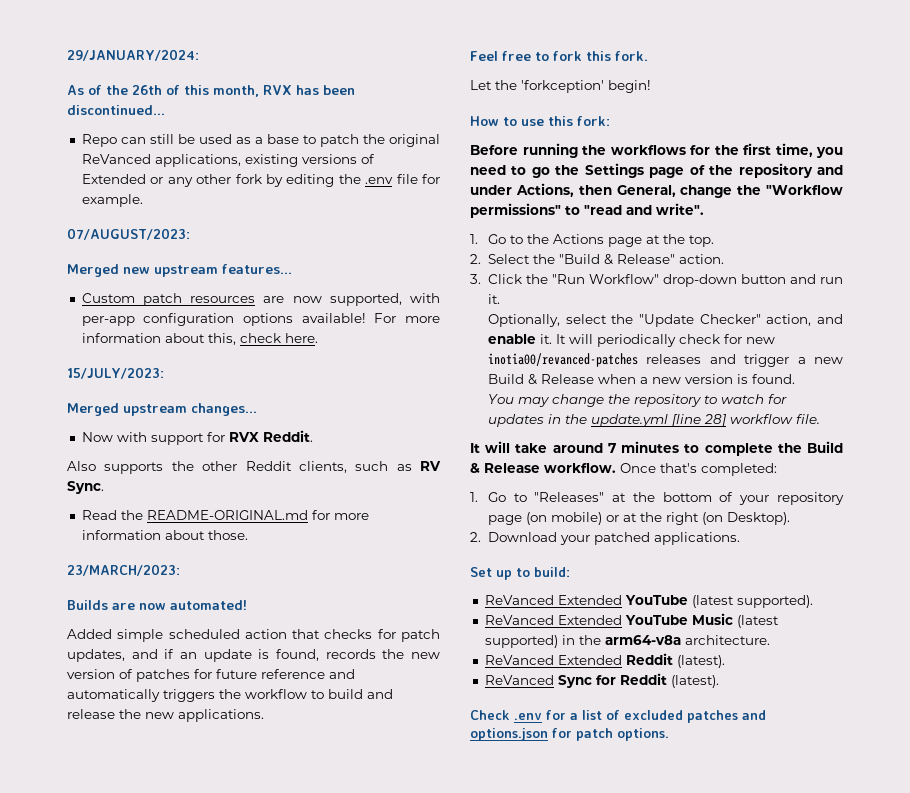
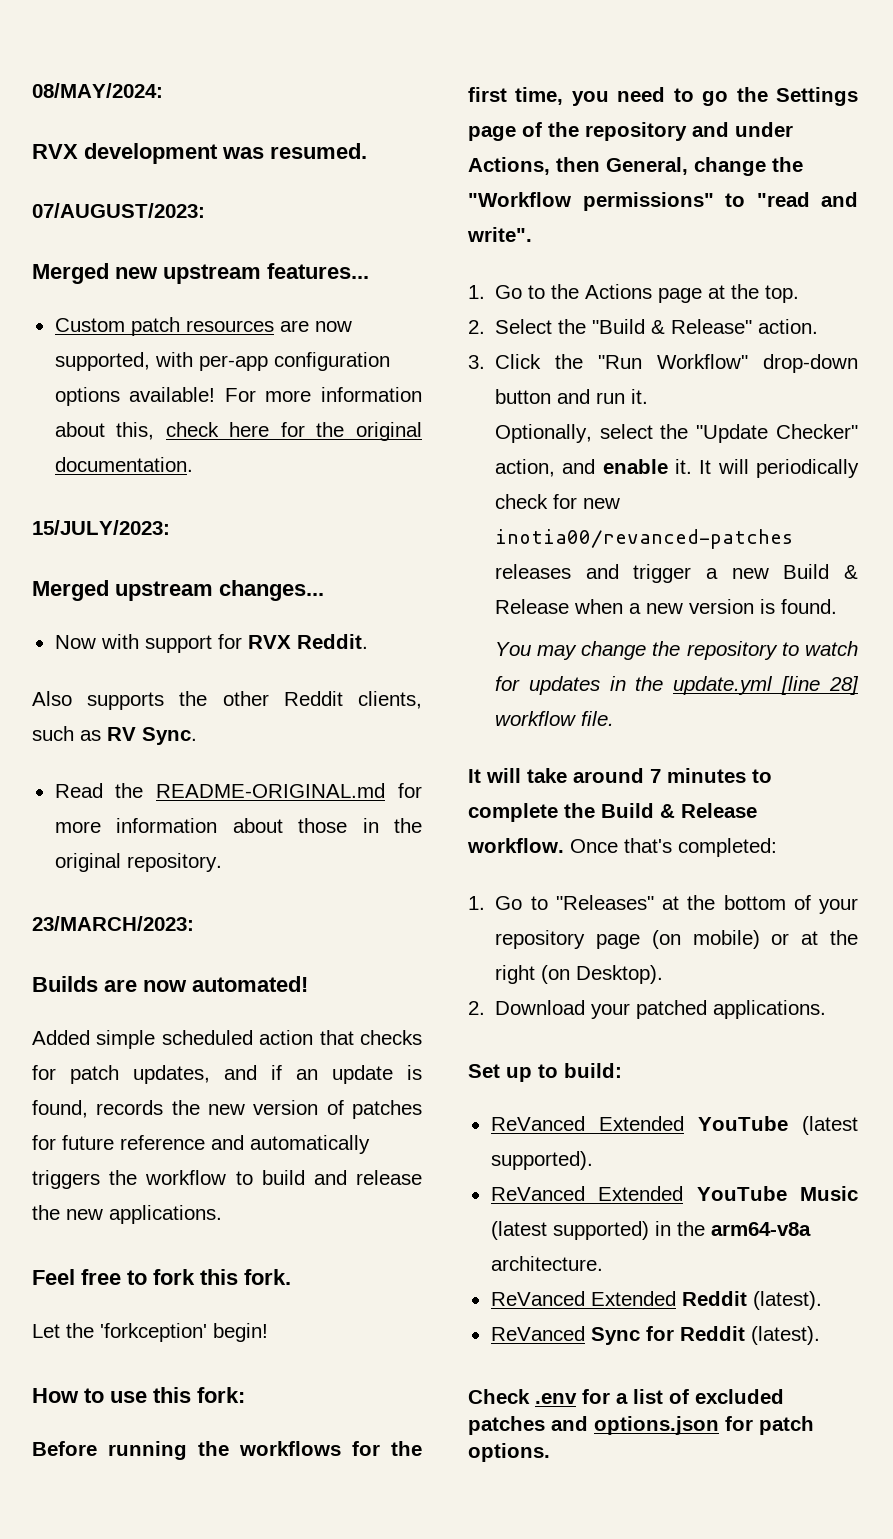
[67,49,199,61] [67,85,355,97] [67,105,165,115] [81,134,440,147] [81,154,375,167] [81,174,440,187] [81,194,143,207] 29/JANUARY/2024: // As of the 26th of this month, RVX has been discontinued... // Repo can still be used as a base to patch the original ReVanced applications, existing versions of Extended or any other fork by editing the .env file for example. -> [32,83,163,98] [32,143,367,164] 08/MAY/2024: // RVX development was resumed.
[284,333,318,343] here. -> [229,422,422,441] [54,457,193,472] here for the original documentation.
[207,530,248,540] those. -> [298,818,422,833] [54,853,222,872] those in the original repository.

